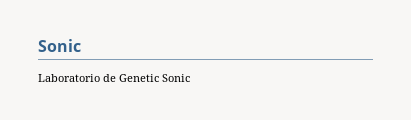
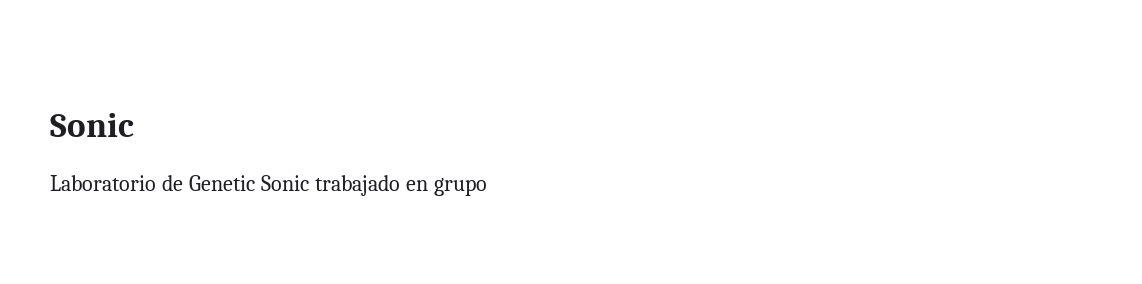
(190, 78) none -> [314,175,487,196] trabajado en grupo

